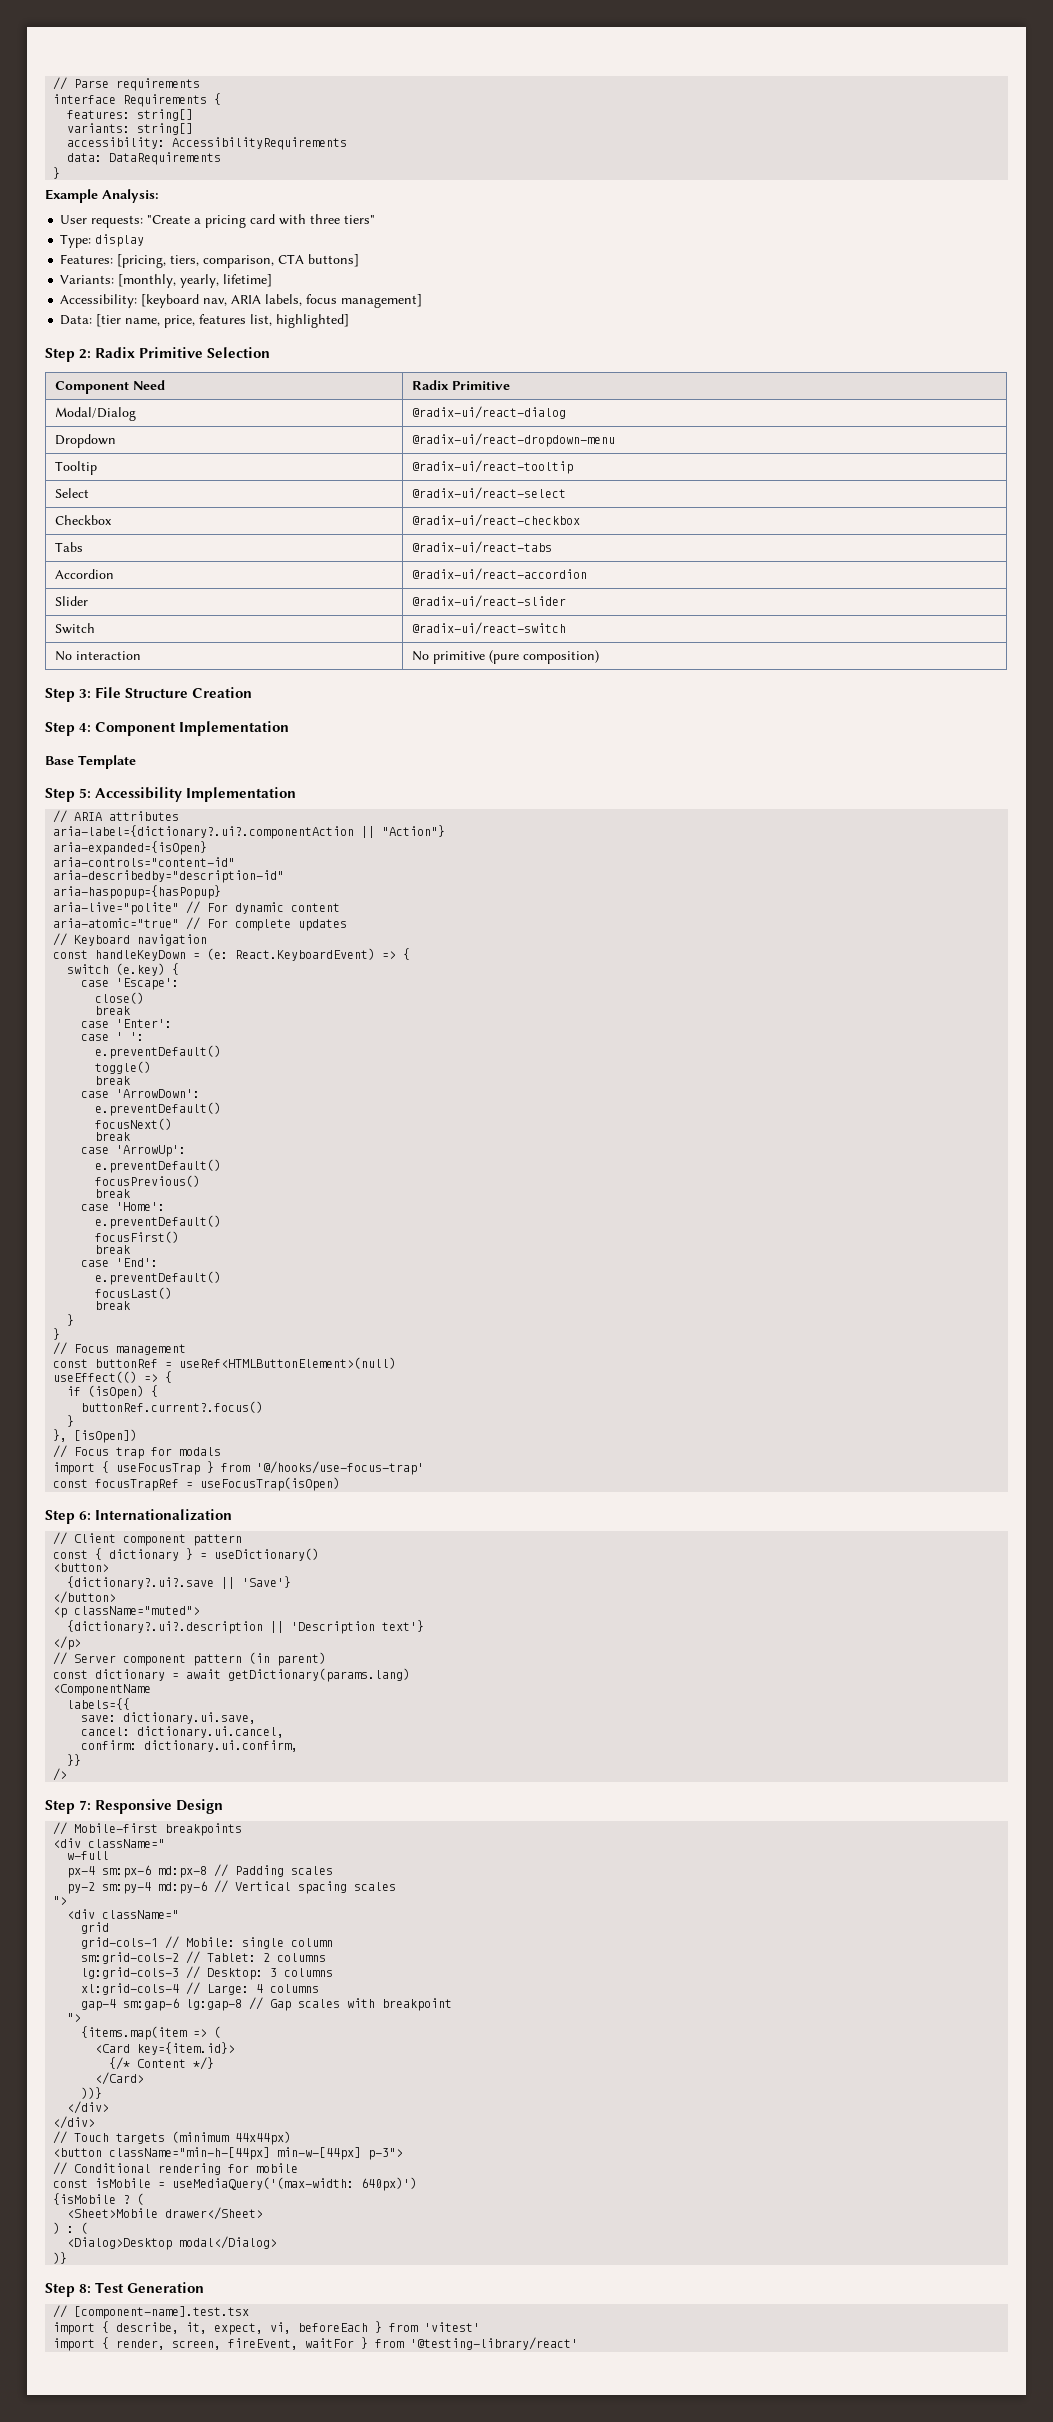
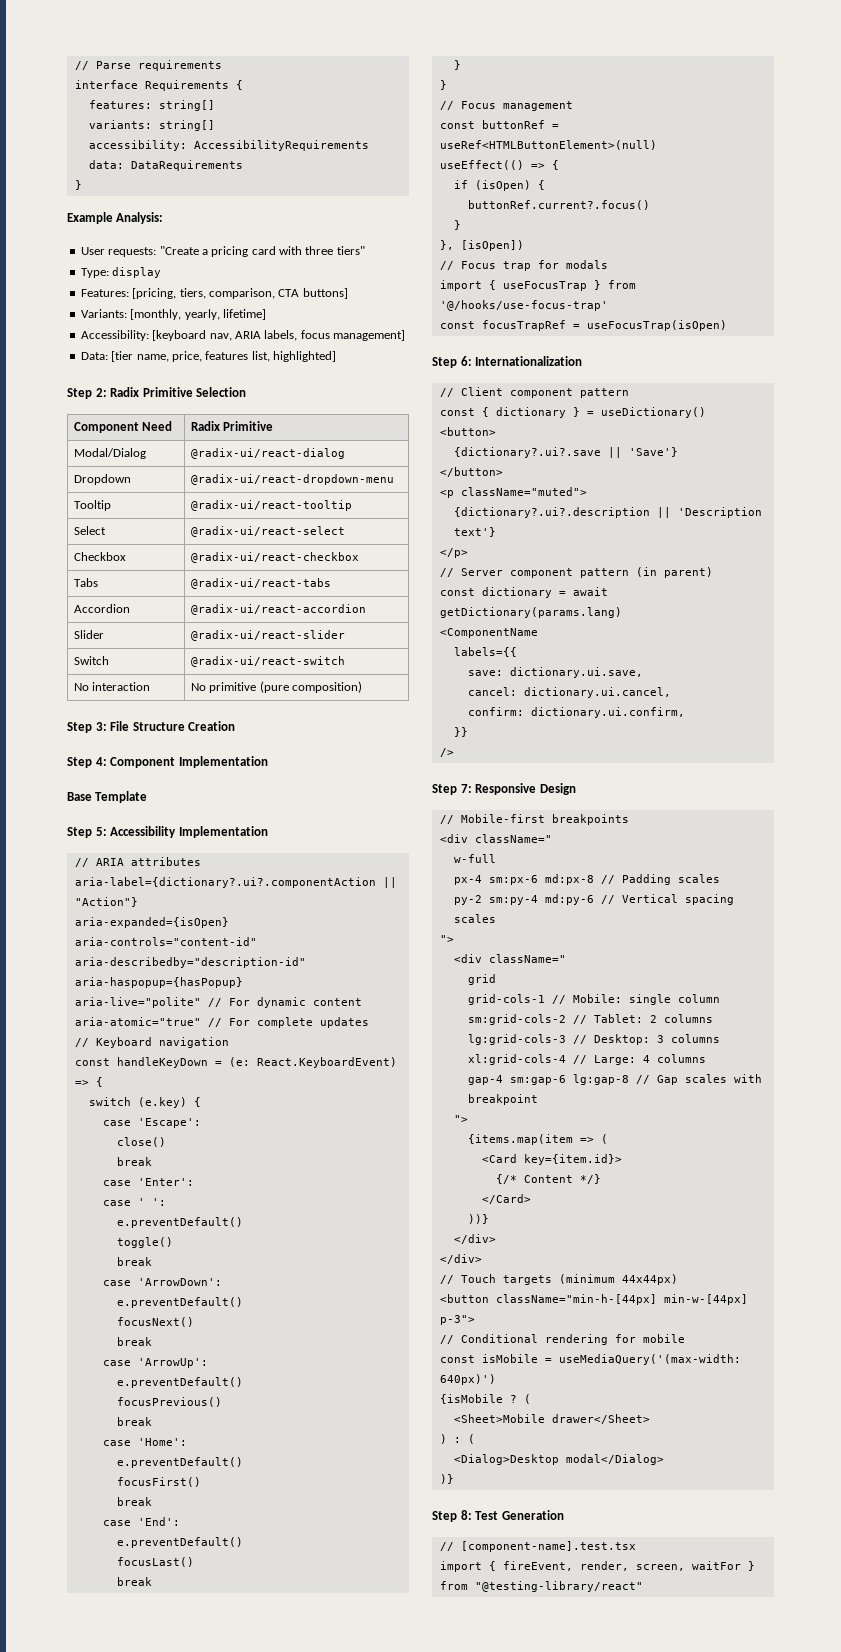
[116,2321,481,2335] [53,2337,110,2351] describe, it, expect, vi, beforeEach } from 'vitest' // import { -> [502,1561,573,1571] fireEvent,
[228,2338,299,2350] fireEvent, -> (685, 1567) none
[410,2337,579,2350] '@testing-library/react' -> [474,1581,643,1592] "@testing-library/react"

